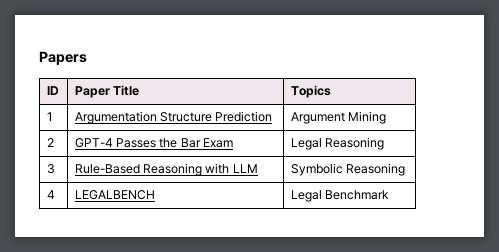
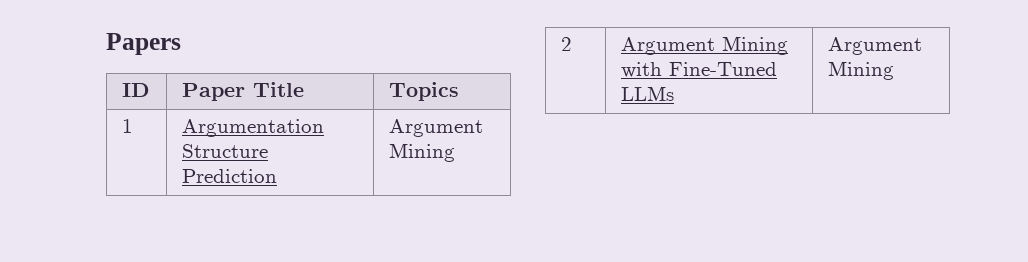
[74,138,234,148] [290,137,385,150] [46,164,55,174] [74,163,258,176] [290,163,406,176] [46,190,55,199] [74,190,155,200] [290,190,390,202] GPT-4 Passes the Bar Exam | Legal Reasoning // 3 | Rule-Based Reasoning with LLM | Symbolic Reasoning // 4 | LEGALBENCH | Legal Benchmark -> [620,36,788,55] [620,62,777,78] [620,86,674,101] [827,37,922,55] [827,61,894,80] Argument Mining with Fine-Tuned LLMs | Argument Mining

